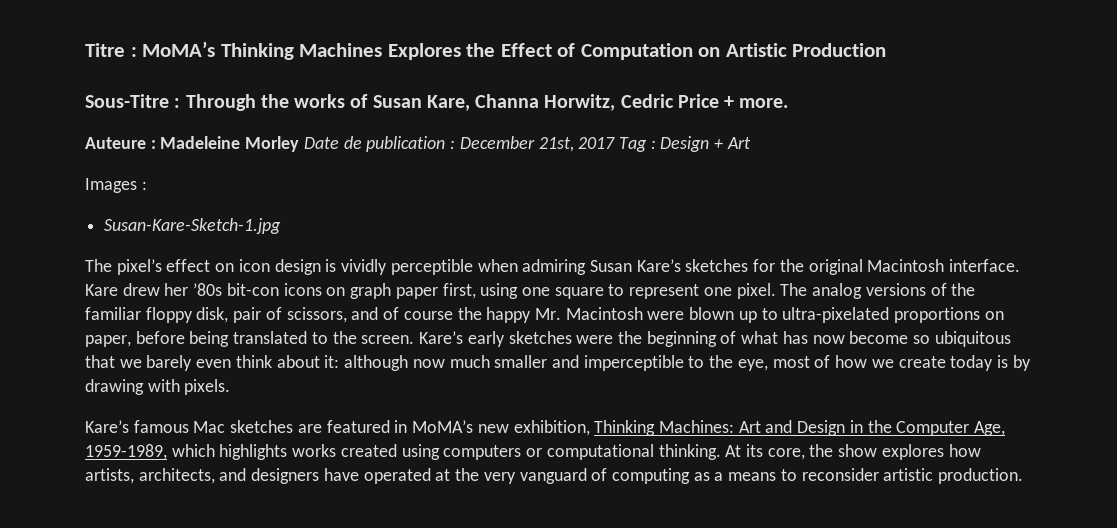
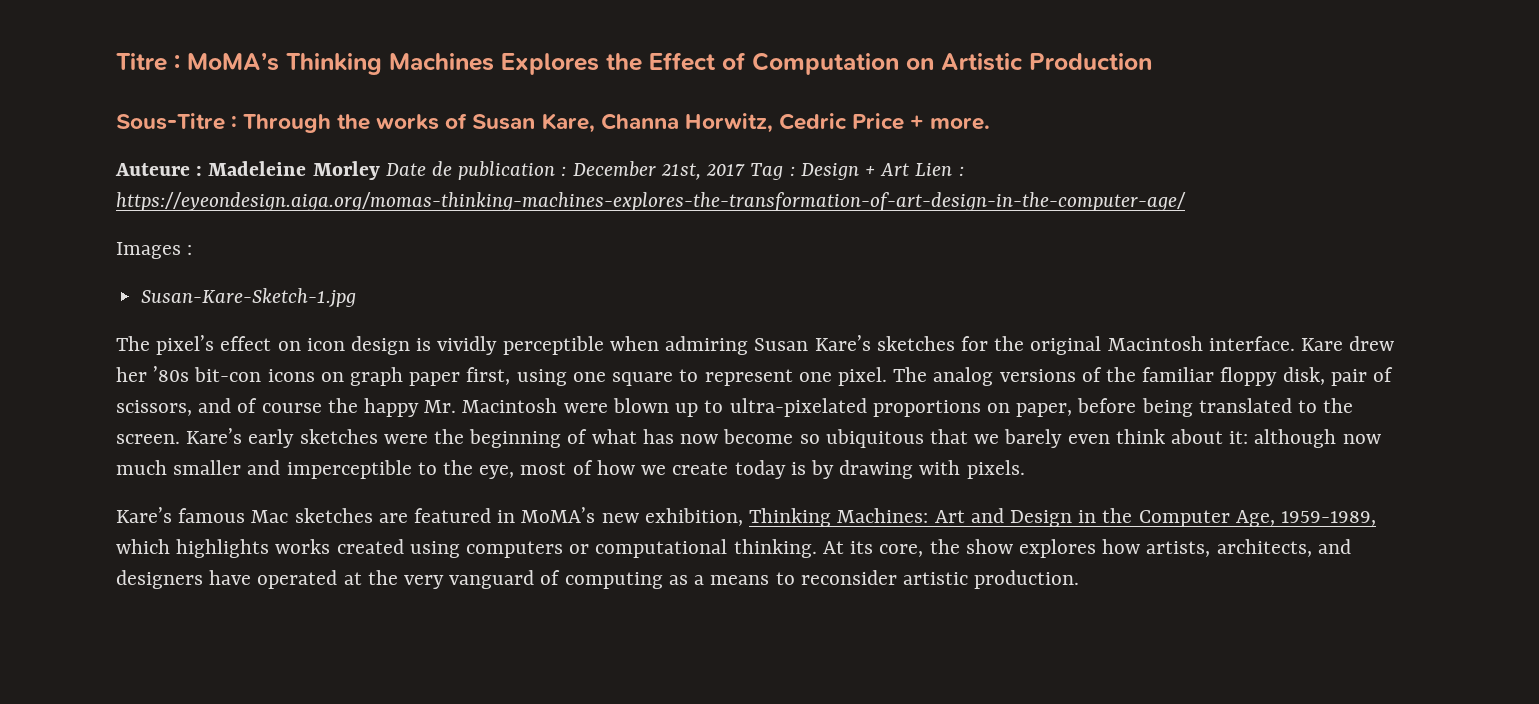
(751, 143) none -> [915,163,964,176] [116,192,1186,211] Lien : https://eyeondesign.aiga.org/momas-thinking-machines-explores-the-transformation-of-art-design-in-the-computer-age/

